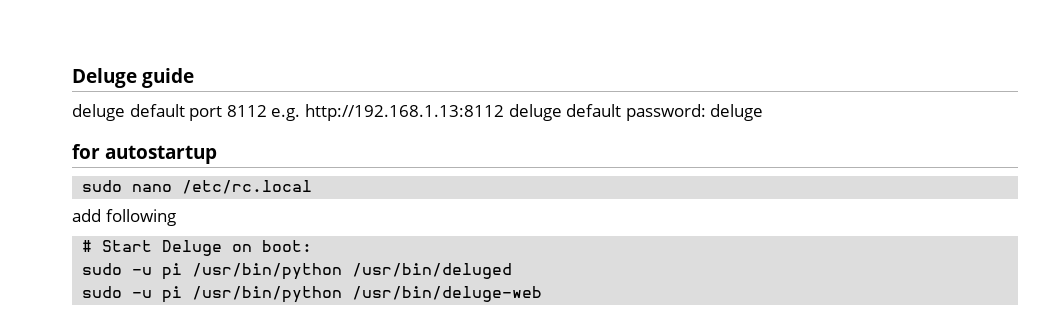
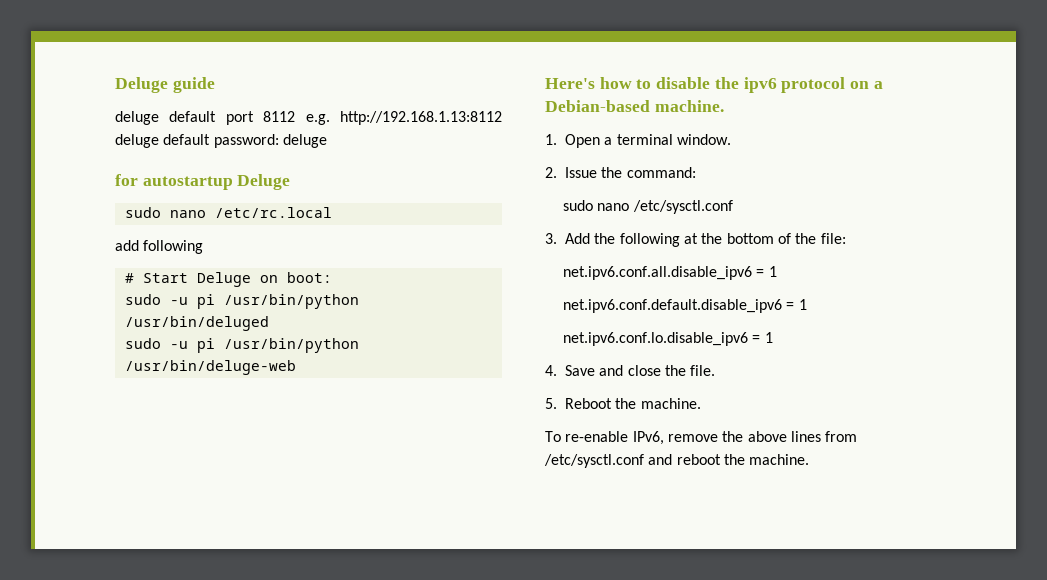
(217, 154) none -> [237,174,291,190] Deluge
(543, 294) none -> [545,77,883,93] [545,100,724,112] [545,134,731,148] [545,167,696,178] [563,200,733,214] [545,233,846,247] [563,266,777,280] [563,299,807,313] [563,332,773,346] [545,365,716,376] [545,398,701,409] [545,431,858,445] [544,454,810,468] // Here's how to disable the ipv6 protocol on a Debian-based machine. // 1. Open a terminal window. // 2. Issue the command: // sudo nano /etc/sysctl.conf // 3. Add the following at the bottom of the file: // net.ipv6.conf.all.disable_ipv6 = 1 // net.ipv6.conf.default.disable_ipv6 = 1 // net.ipv6.conf.lo.disable_ipv6 = 1 // 4. Save and close the file. // 5. Reboot the machine. // To re-enable IPv6, remove the above lines from /etc/sysctl.conf and reboot the machine.

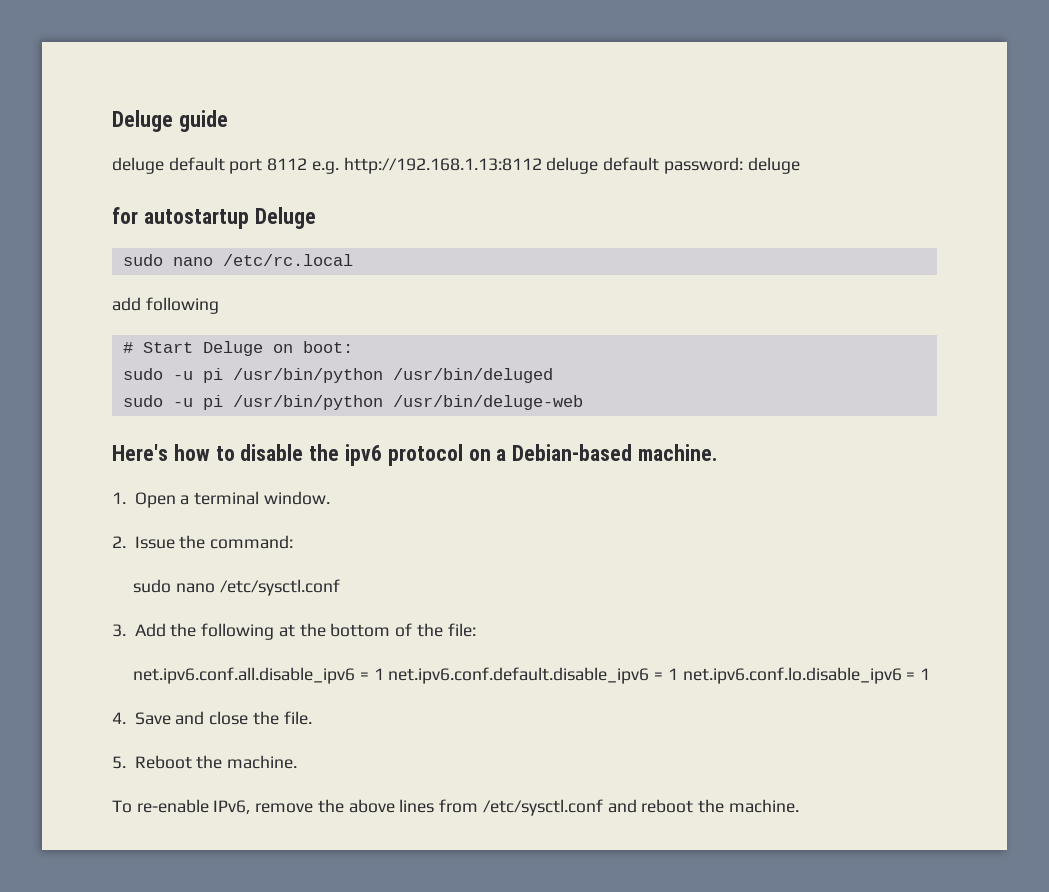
(777, 271) // -> (384, 674) none
(807, 304) // -> (678, 674) none

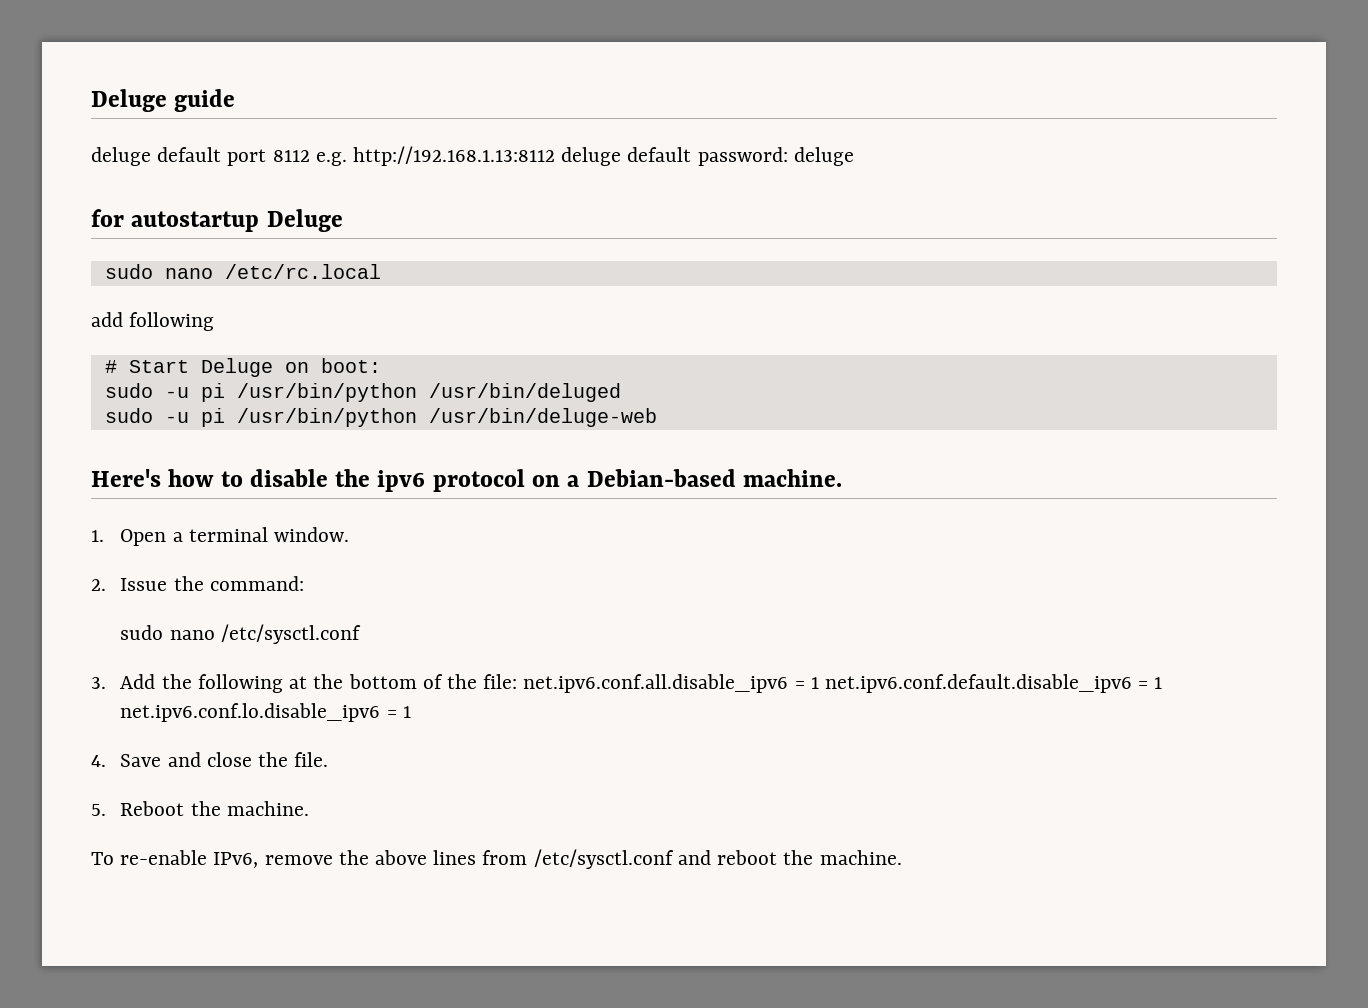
(476, 630) // -> (518, 681) none

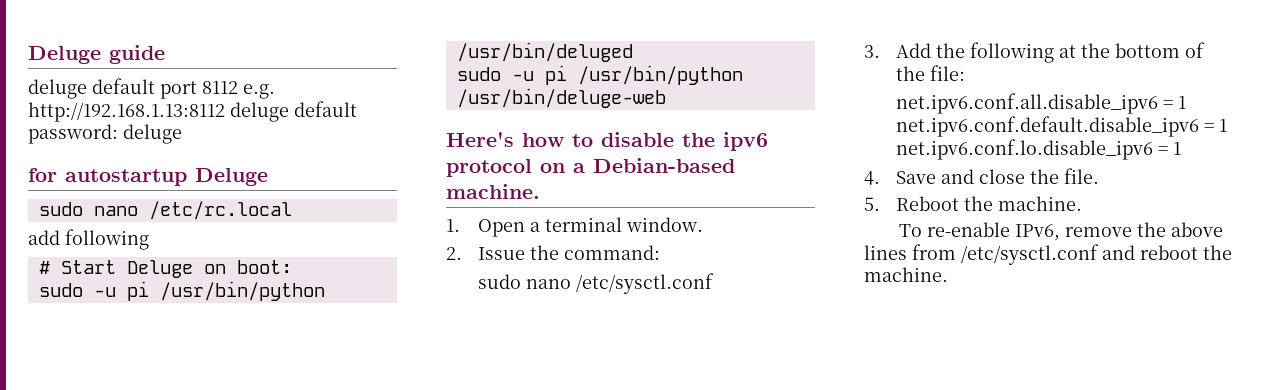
(518, 681) none -> (966, 73) //

